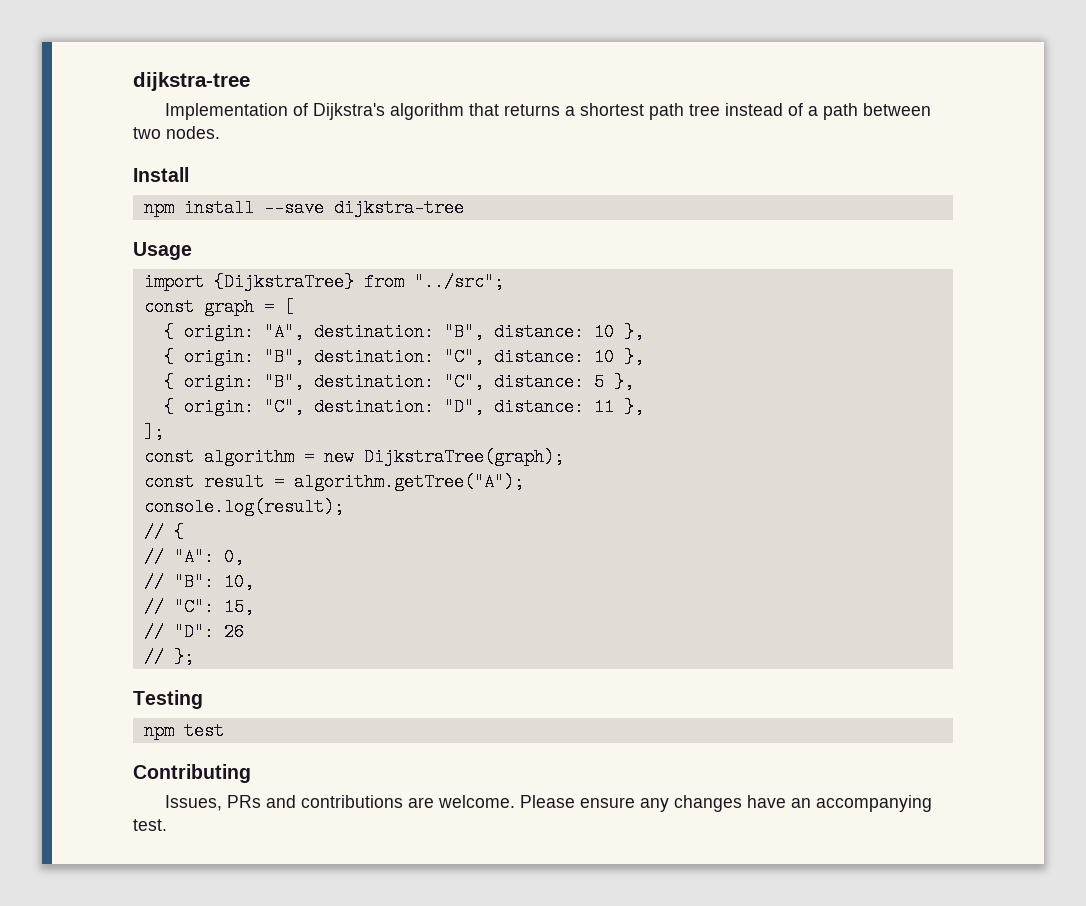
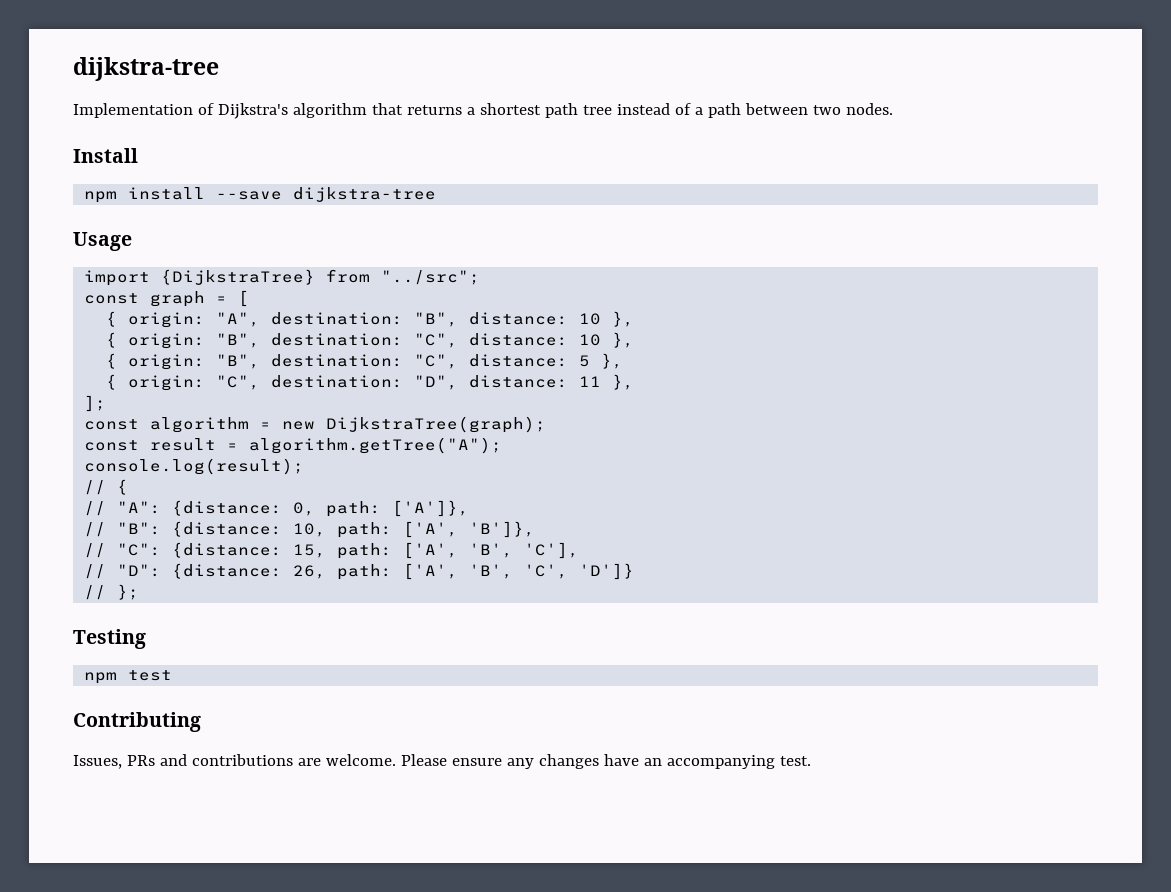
(214, 557) none -> [172,500,283,516] {distance:
(244, 557) none -> [326,500,470,517] path: ['A']},
(214, 582) none -> [172,521,283,537] {distance:
(254, 582) none -> [337,521,536,538] path: ['A', 'B']},
(214, 607) none -> [172,542,283,558] {distance:
[143,623,244,641] // // "D": 26 -> [337,542,580,559] [84,563,635,580] path: ['A', 'B', 'C'], // // "D": {distance: 26, path: ['A', 'B', 'C', 'D']}

